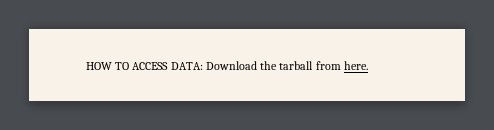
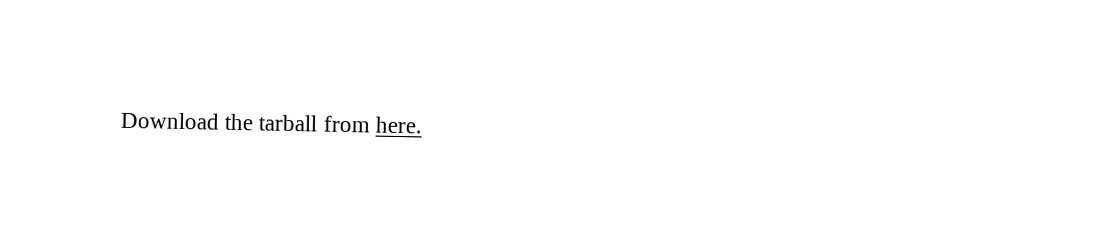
[86,62,203,70] HOW TO ACCESS DATA: -> (120, 120) none

